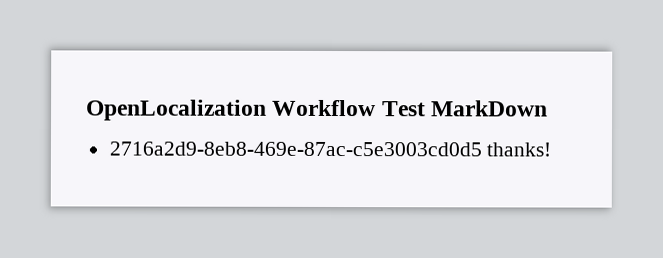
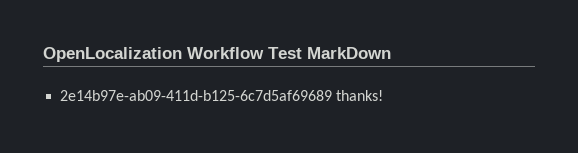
[108,141,482,157] 2716a2d9-8eb8-469e-87ac-c5e3003cd0d5 -> [60,90,333,101] 2e14b97e-ab09-411d-b125-6c7d5af69689

